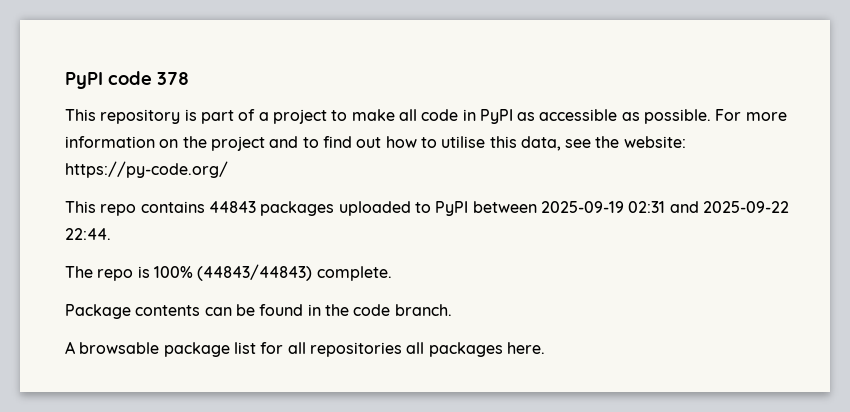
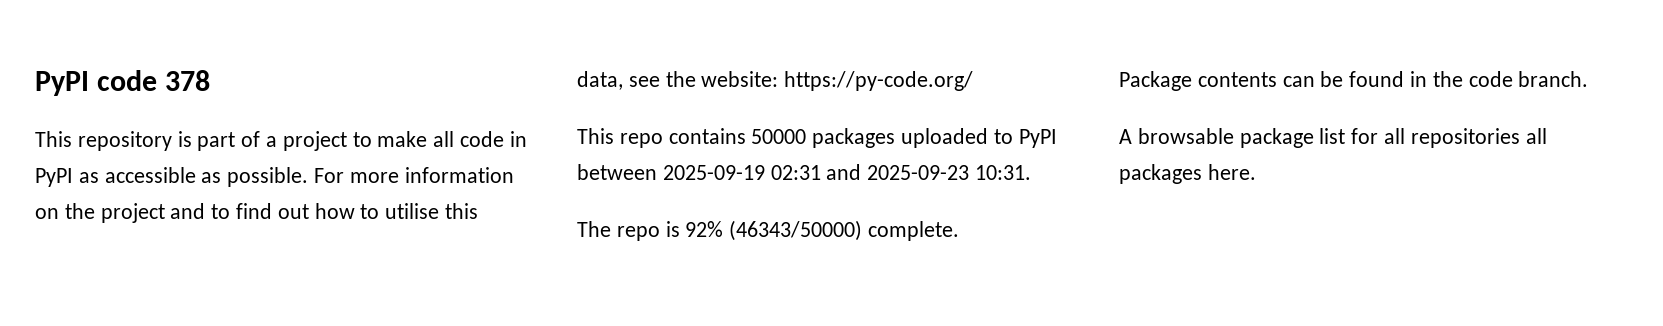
[208,201,256,213] 44843 -> [751,129,807,144] 50000
[702,201,789,213] [65,228,111,240] 2025-09-22 22:44. -> [867,165,1032,180] 2025-09-23 10:31.
[153,264,313,281] 100% (44843/44843) -> [685,220,863,241] 92% (46343/50000)

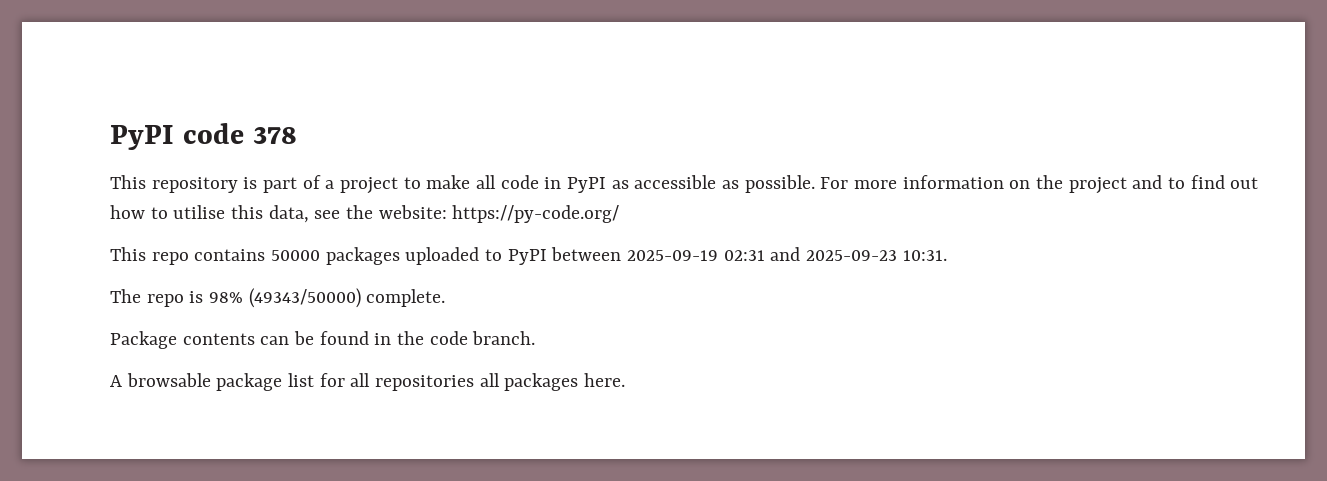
[685,220,863,241] 92% (46343/50000) -> [209,288,361,308] 98% (49343/50000)

